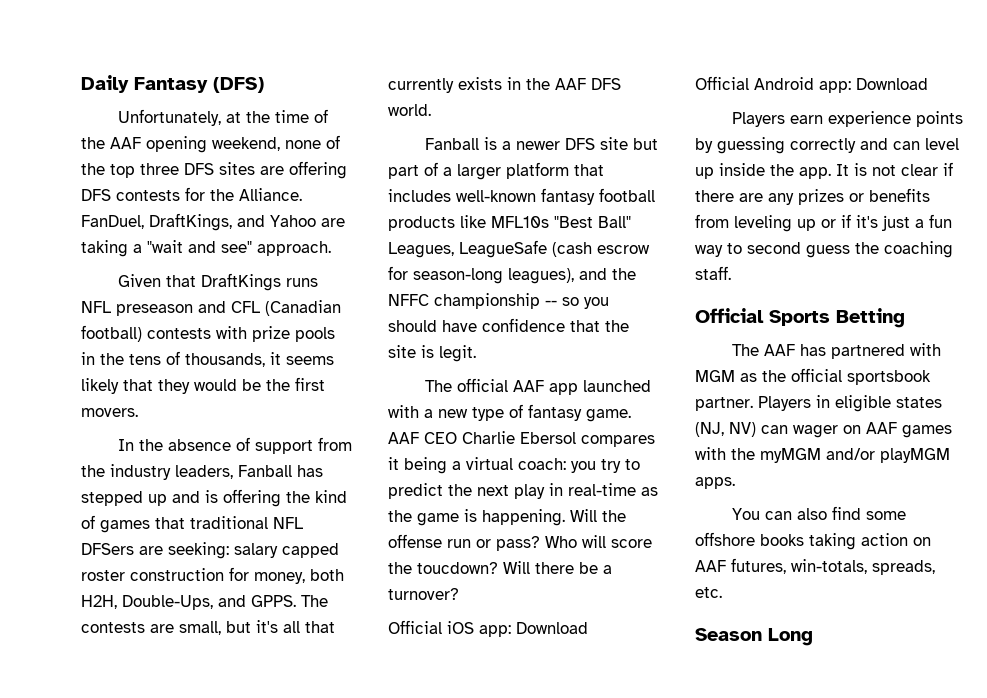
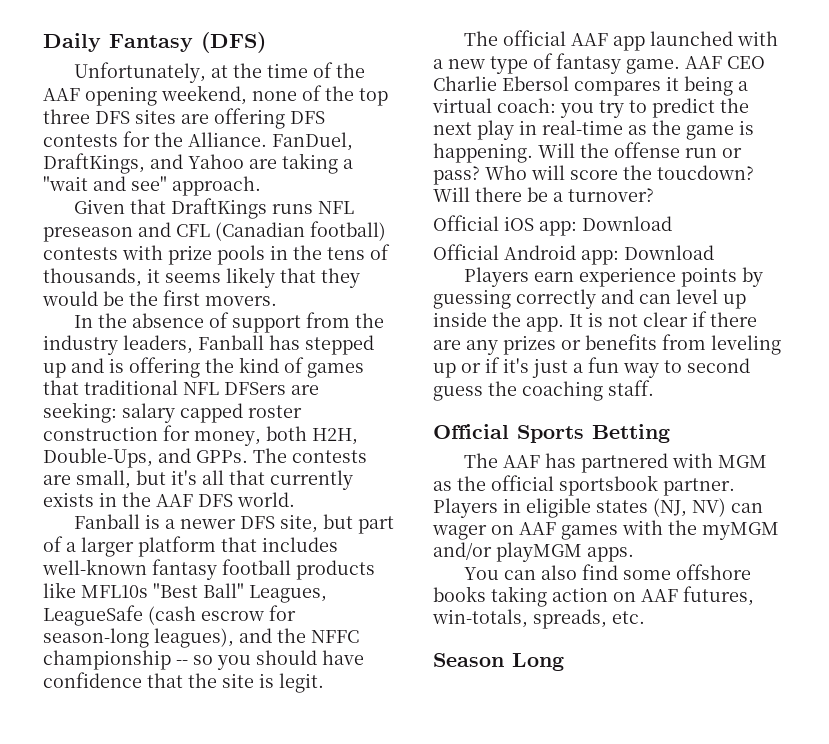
[251,595,296,607] GPPS. -> [196,450,248,463] GPPs.
[599,137,628,150] site -> [279,514,318,533] site,

